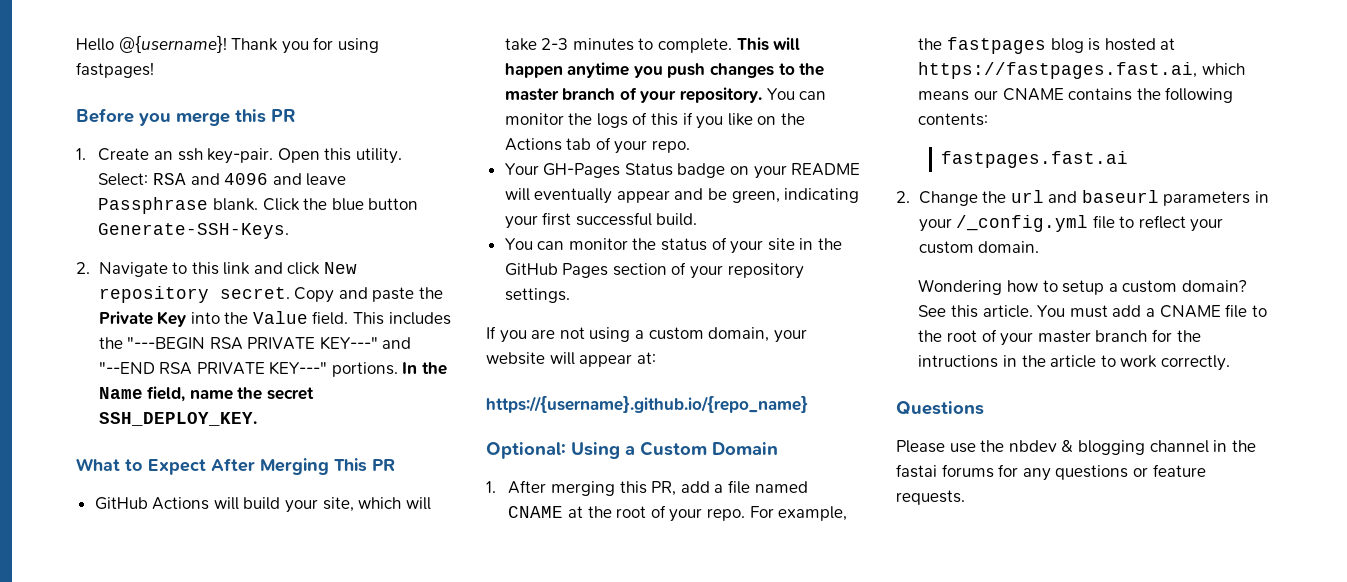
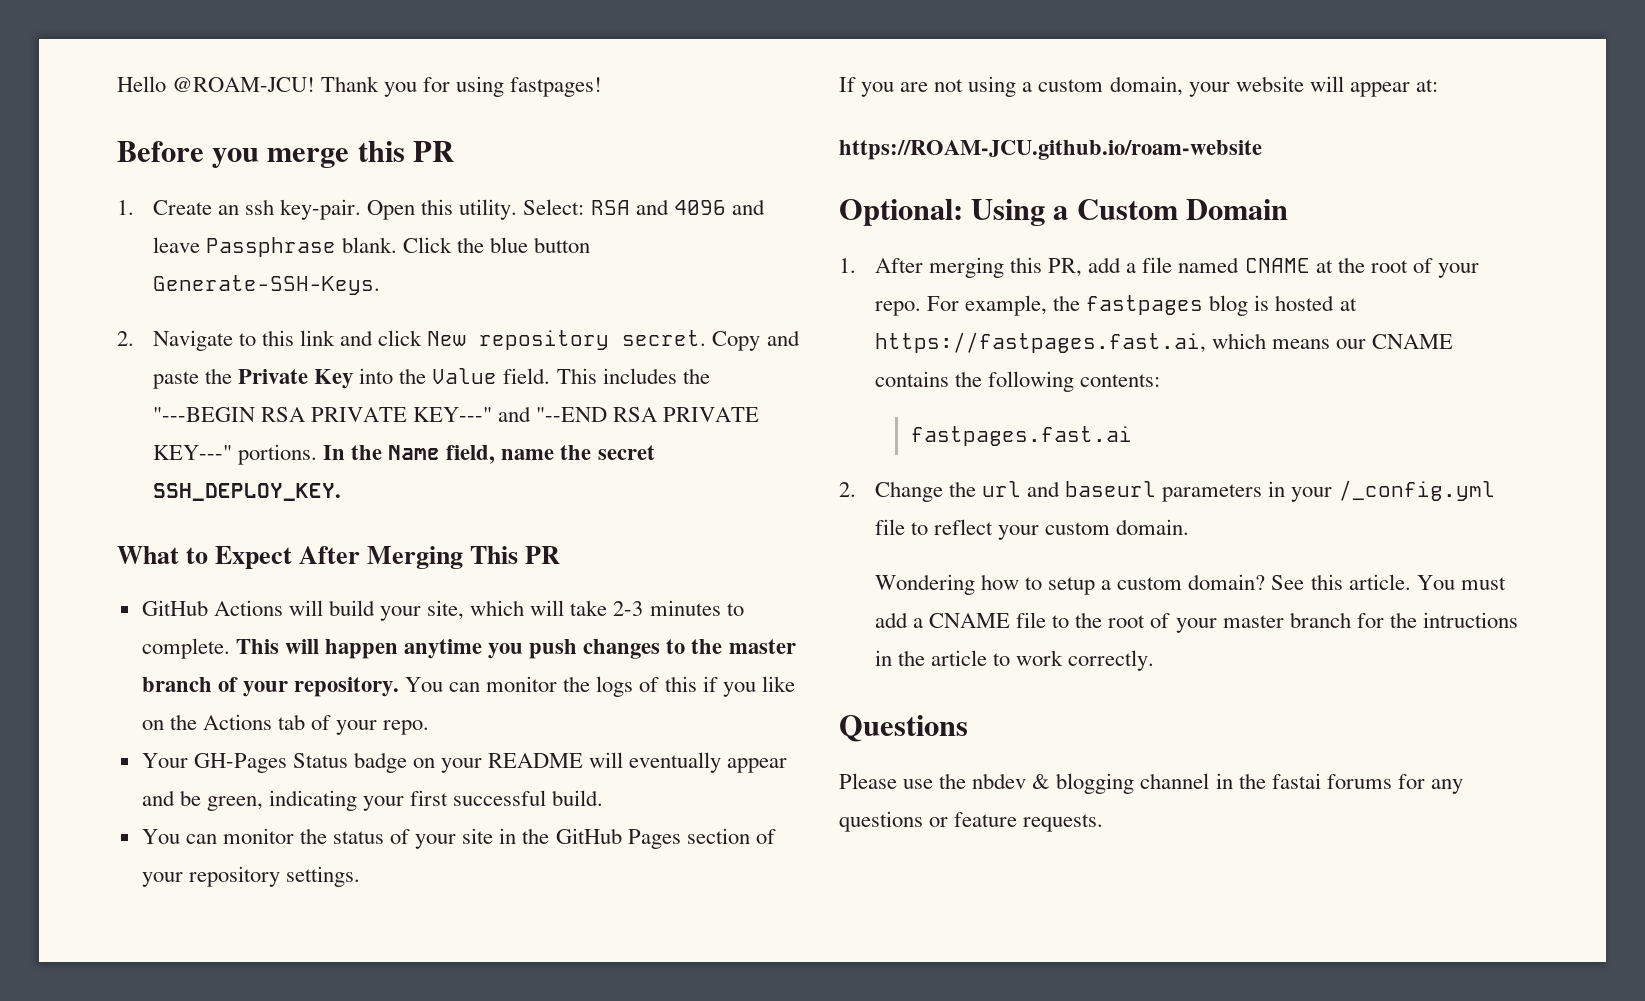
[118,35,227,53] @{username}! -> [172,77,316,92] @ROAM-JCU!
[486,396,808,413] https://{username}.github.io/{repo_name} -> [839,140,1262,160] https://ROAM-JCU.github.io/roam-website

